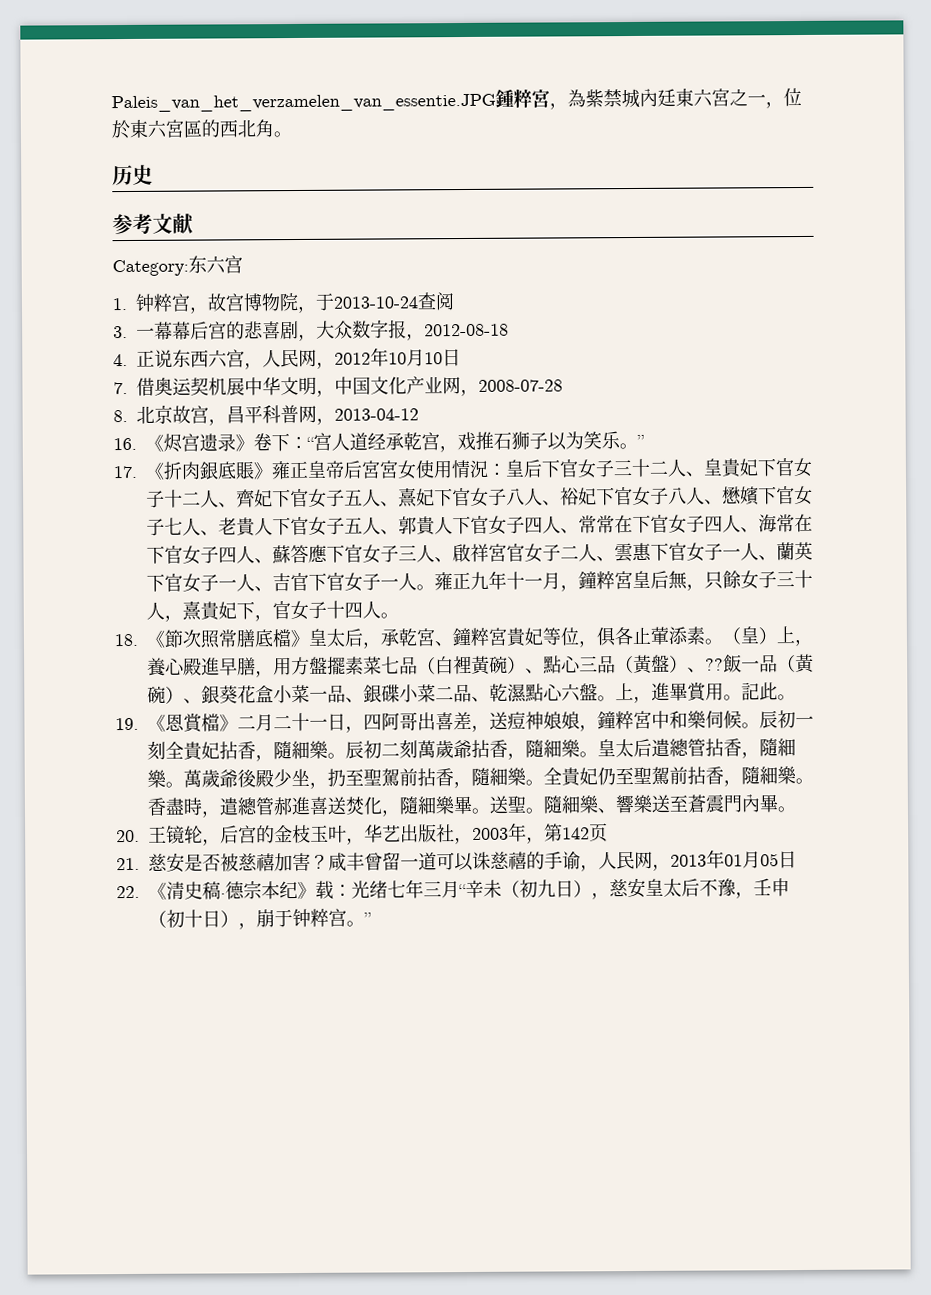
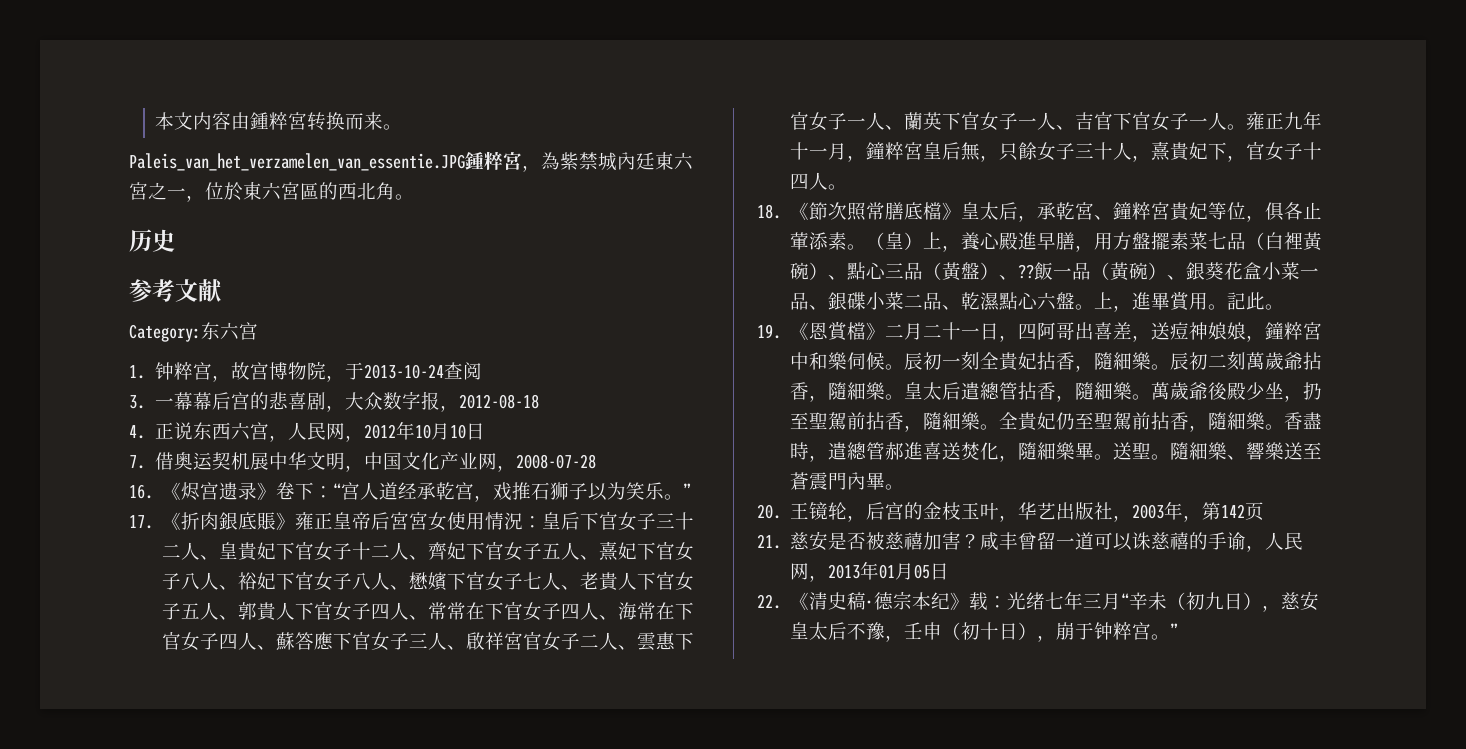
(111, 103) none -> [155,112,403,131] 本文内容由鍾粹宮转换而来。 //
[113,404,419,426] // 8.北京故宫，昌平科普网，2013-04-12 -> (597, 461) none

